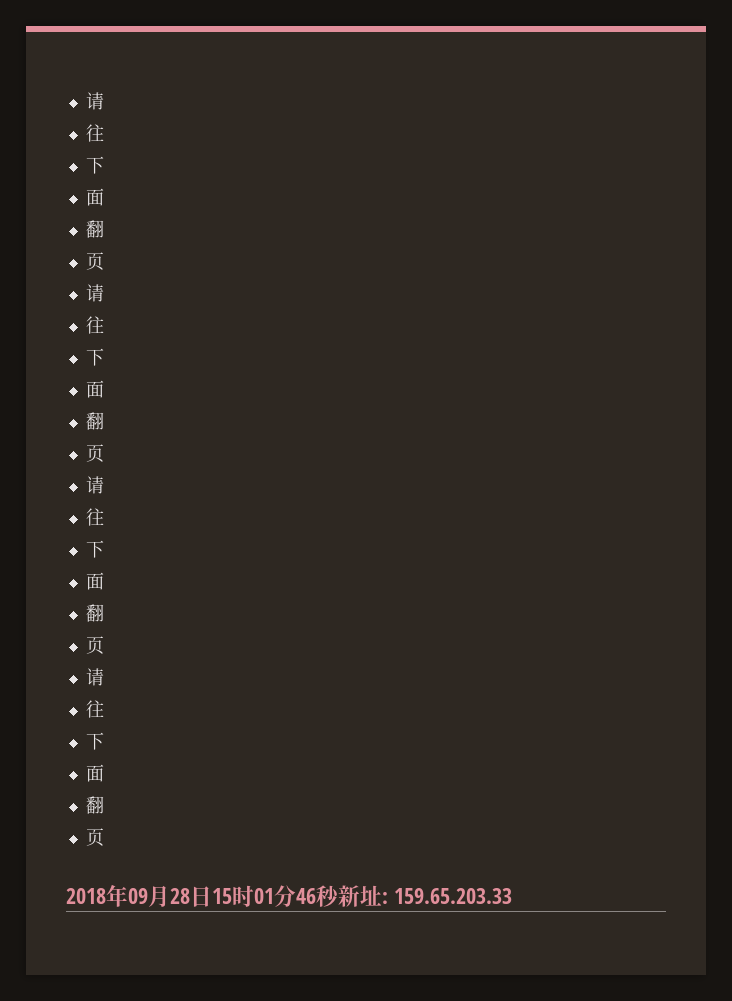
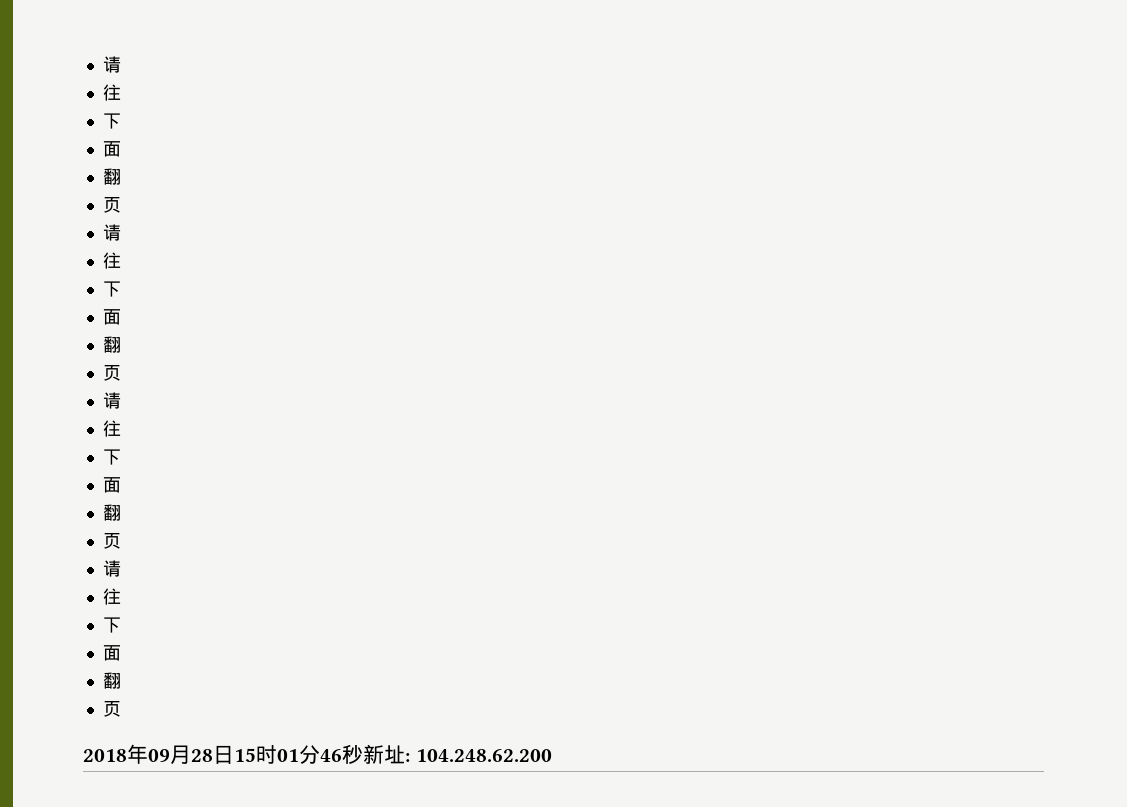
[393,888,512,904] 159.65.203.33 -> [415,749,552,762] 104.248.62.200

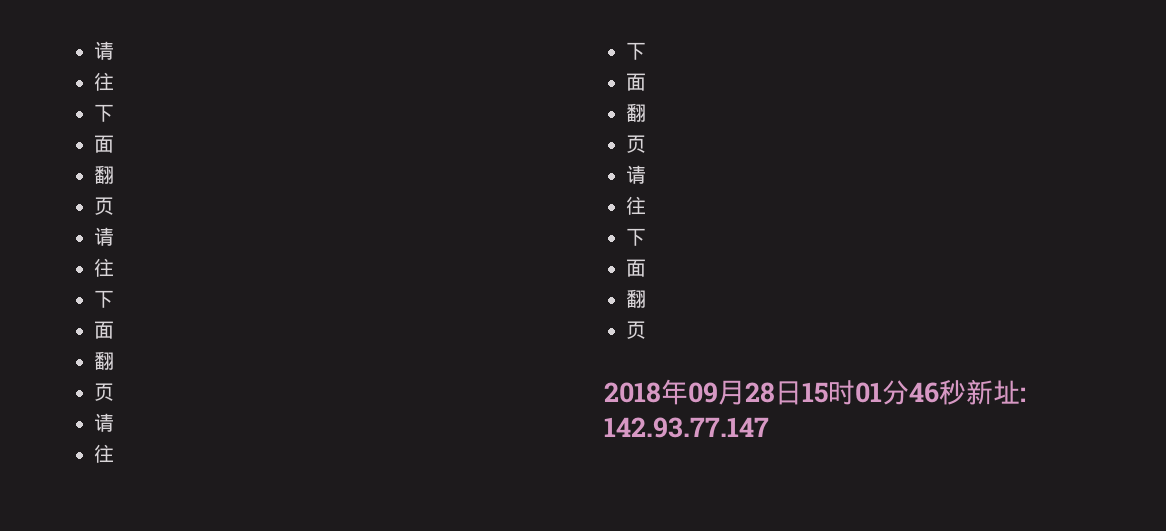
[415,749,552,762] 104.248.62.200 -> [604,417,769,438] 142.93.77.147

